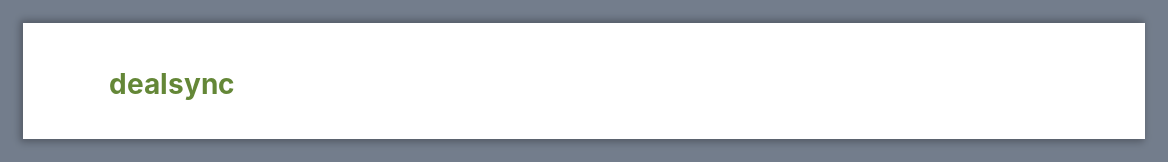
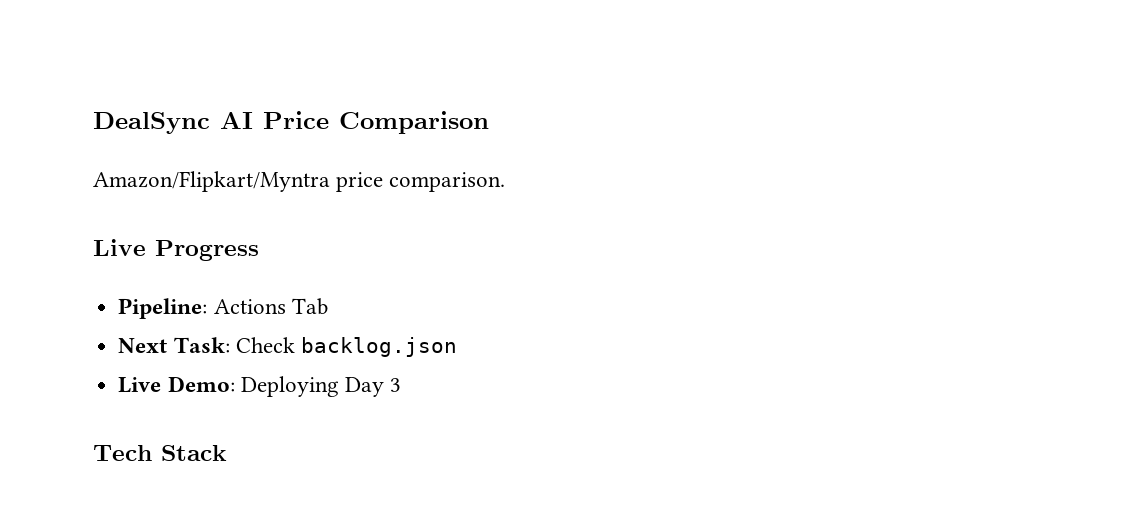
[109,73,234,100] dealsync -> [93,111,489,134] [93,171,506,192] [93,239,259,261] [118,298,328,319] [118,337,457,357] [118,376,402,397] [93,445,227,461] DealSync AI Price Comparison // Amazon/Flipkart/Myntra price comparison. // Live Progress // Pipeline: Actions Tab // Next Task: Check backlog.json // Live Demo: Deploying Day 3 // Tech Stack

